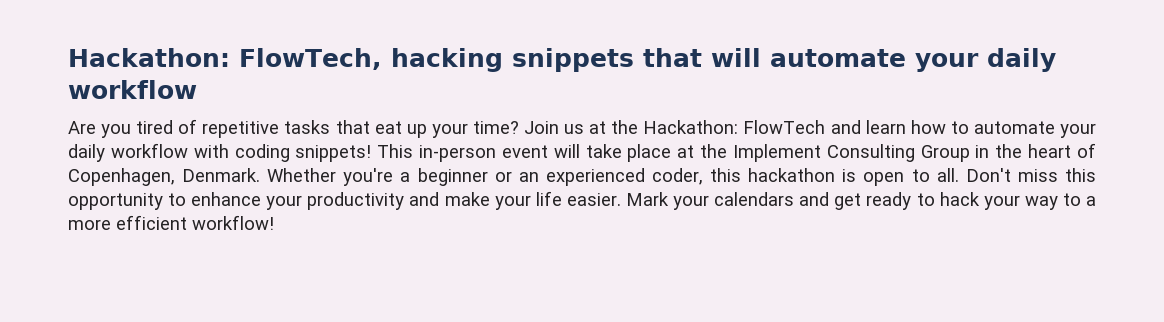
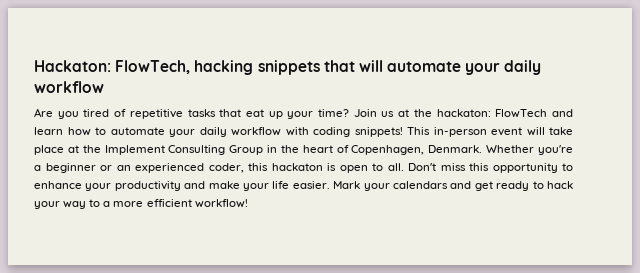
[68,48,230,67] Hackathon: -> [34,60,111,72] Hackaton:
[643,120,739,134] Hackathon: -> [436,109,491,117] hackaton:
[748,168,836,182] hackathon -> [271,163,323,171] hackaton

